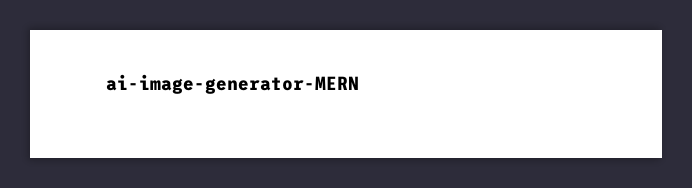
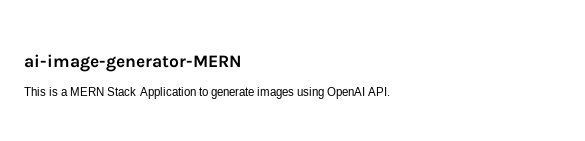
(359, 84) none -> [24,87,391,99] // This is a MERN Stack Application to generate images using OpenAI API.

